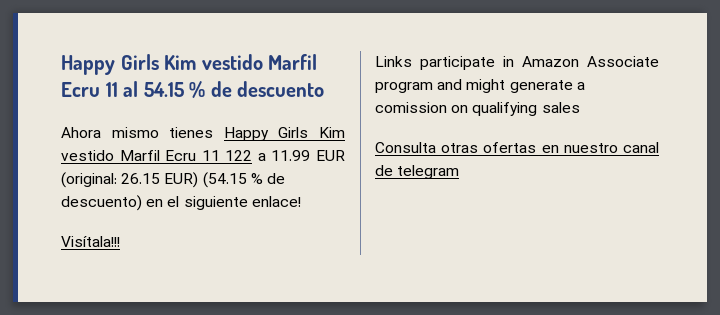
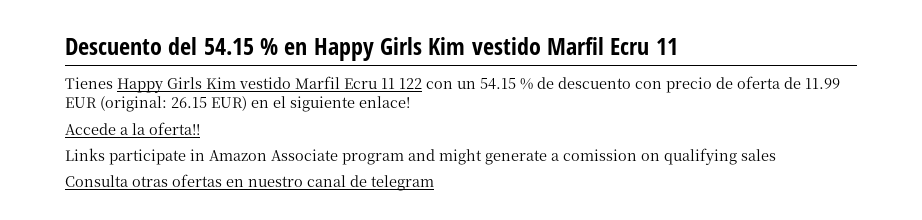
[61,54,318,75] [61,81,325,98] [61,127,214,138] Happy Girls Kim vestido Marfil Ecru 11 al 54.15 % de descuento // Ahora mismo tienes -> [65,37,678,61] [65,77,113,89] Descuento del 54.15 % en Happy Girls Kim vestido Marfil Ecru 11 // Tienes
[257,153,266,161] a -> [426,76,801,93] con un 54.15 % de descuento con precio de oferta de
[202,172,285,188] [61,195,142,211] (54.15 % de descuento) -> (247, 103) none
[61,236,120,247] Visítala!!! -> [65,122,200,135] Accede a la oferta!!

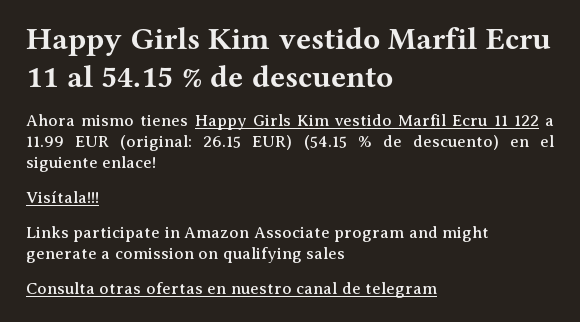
[65,37,678,61] [65,77,113,89] Descuento del 54.15 % en Happy Girls Kim vestido Marfil Ecru 11 // Tienes -> [26,27,551,56] [26,65,393,88] [26,114,189,126] Happy Girls Kim vestido Marfil Ecru 11 al 54.15 % de descuento // Ahora mismo tienes
[426,76,801,93] con un 54.15 % de descuento con precio de oferta de -> [545,118,554,126] a
(247, 103) none -> [303,135,499,150] (54.15 % de descuento)
[65,122,200,135] Accede a la oferta!! -> [26,190,99,203] Visítala!!!

